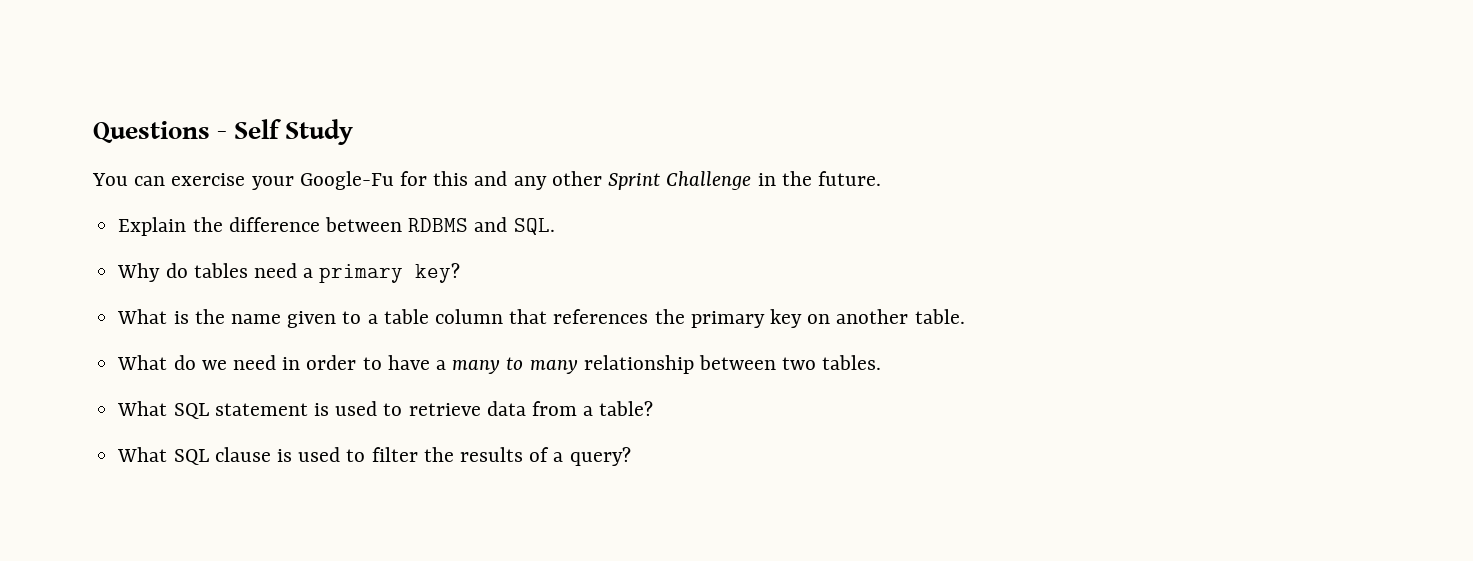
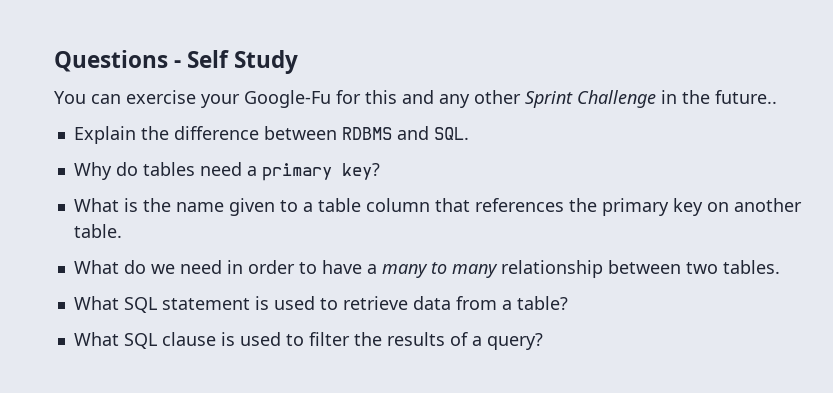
[817,171,881,186] future. -> [715,90,777,104] future..

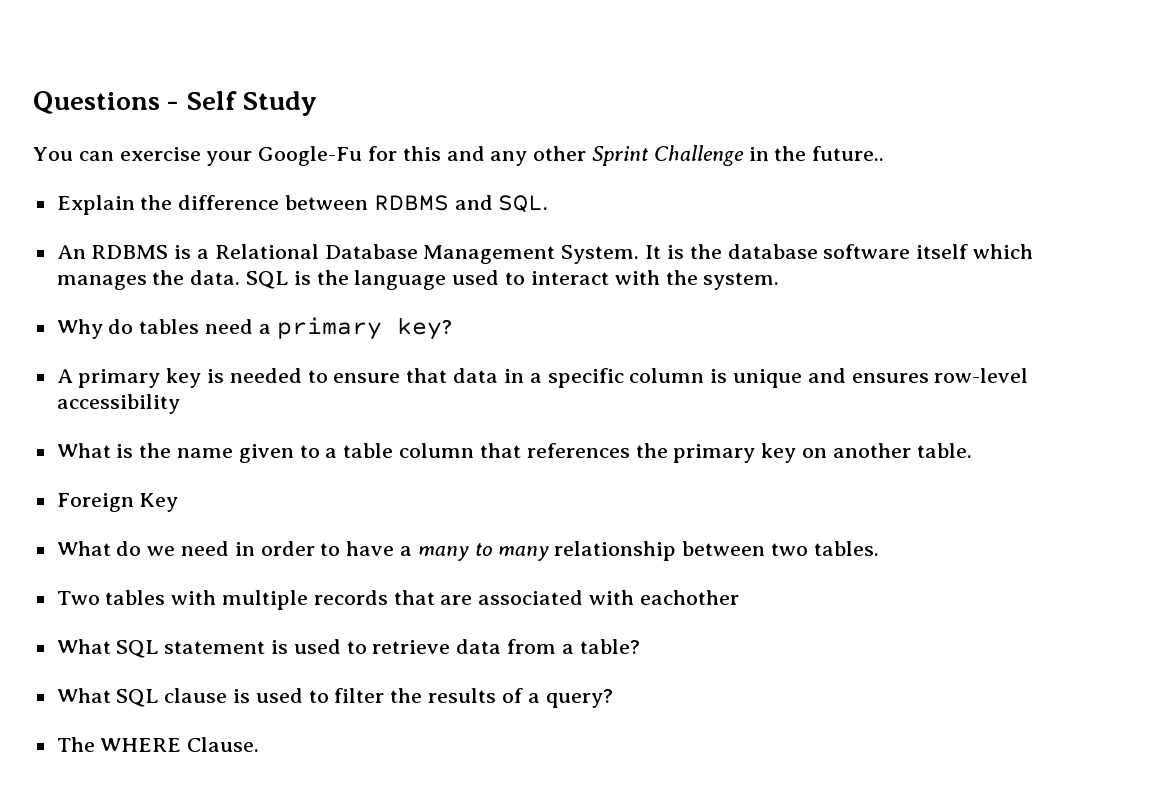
(469, 133) none -> [56,244,1033,264] [56,270,780,290] // An RDBMS is a Relational Database Management System. It is the database software itself which manages the data. SQL is the language used to interact with the system.
(380, 171) none -> [56,368,1029,388] [56,394,180,414] // A primary key is needed to ensure that data in a specific column is unique and ensures row-level accessibility
(122, 231) none -> [56,493,179,512] // Foreign Key
(780, 267) none -> [56,590,739,610] // Two tables with multiple records that are associated with eachother
(543, 341) none -> [56,737,260,752] // The WHERE Clause.

